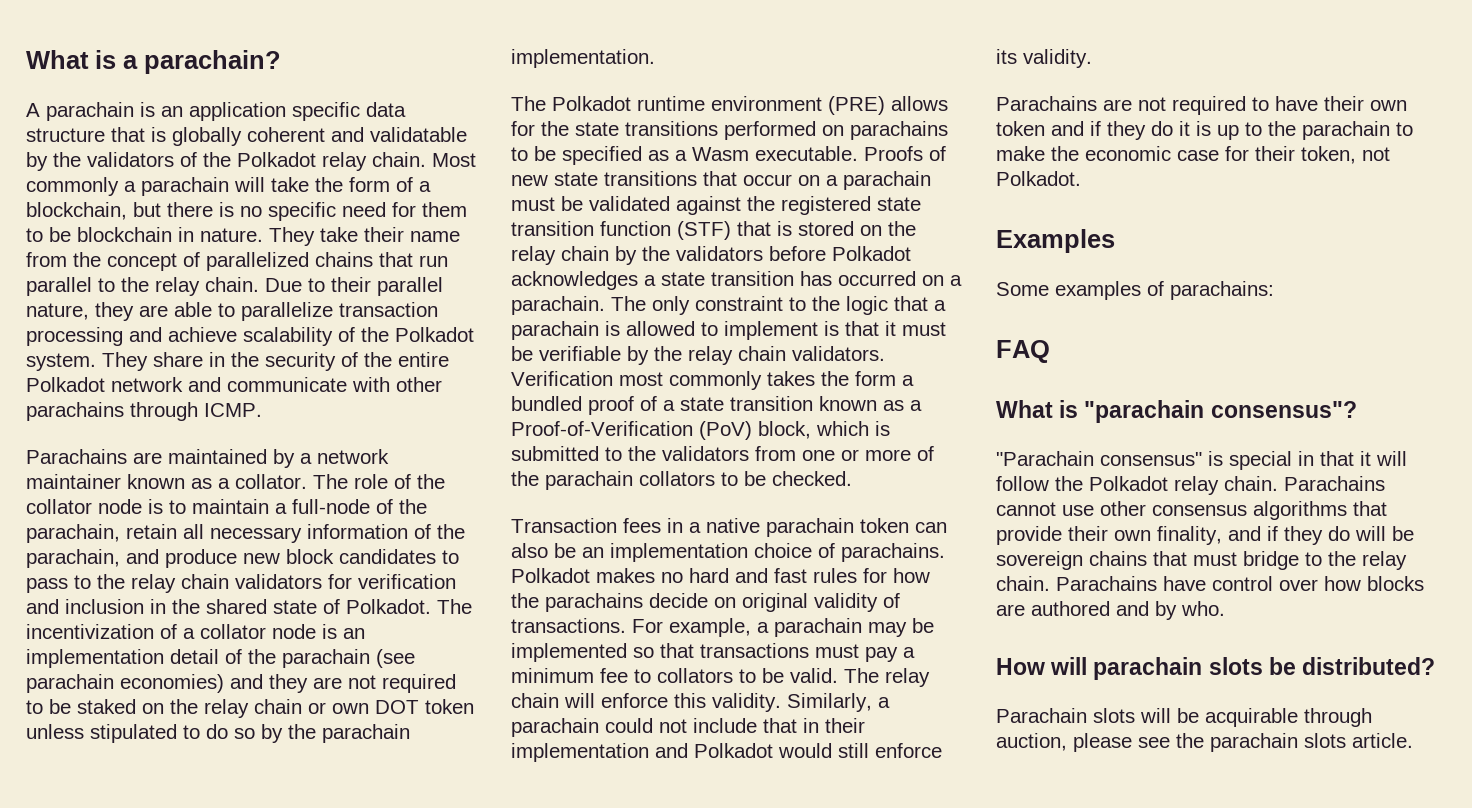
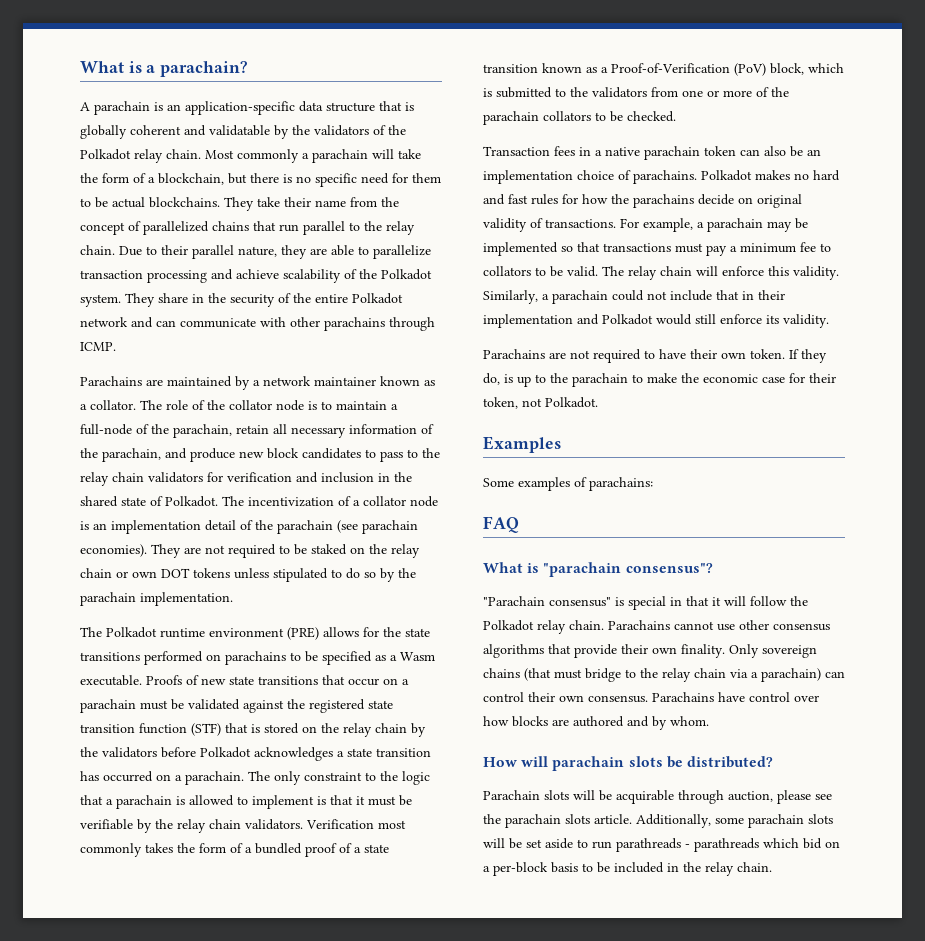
[189,102,360,121] application specific -> [185,101,295,115] application-specific
[77,227,263,242] blockchain in nature. -> [112,197,220,208] actual blockchains.
(221, 384) none -> [156,320,176,327] can
[120,674,308,693] economies) and they -> [80,544,181,558] economies). They
[425,699,474,714] token -> [193,568,230,578] tokens
(896, 378) none -> [230,843,243,853] of
[996,121,1190,140] token and if they do it -> [750,349,827,363] [483,373,500,385] token. If they do,
[1157,526,1414,545] finality, and if they do will be -> [681,644,759,658] finality. Only
[1153,551,1187,566] that -> [524,668,551,681] (that
[996,576,1050,591] chain. -> [694,668,845,682] [483,692,648,703] chain via a parachain) can control their own consensus.
[1181,601,1225,616] who. -> [670,716,709,726] whom.
(1413, 740) none -> [636,814,833,828] [483,838,840,852] [483,862,772,876] Additionally, some parachain slots will be set aside to run parathreads - parathreads which bid on a per-block basis to be included in the relay chain.

